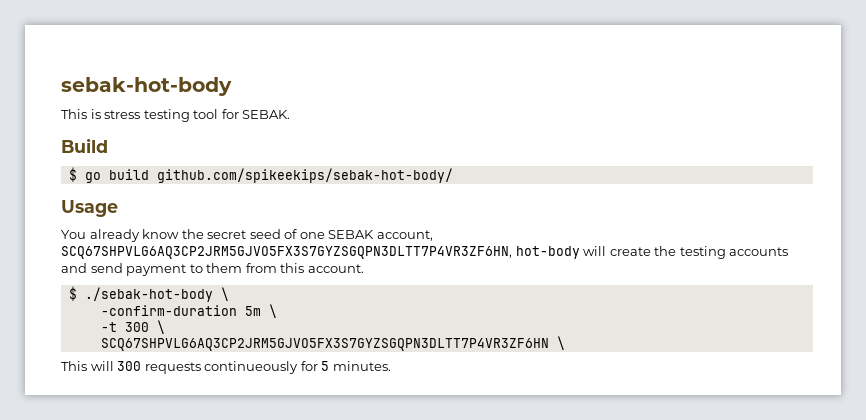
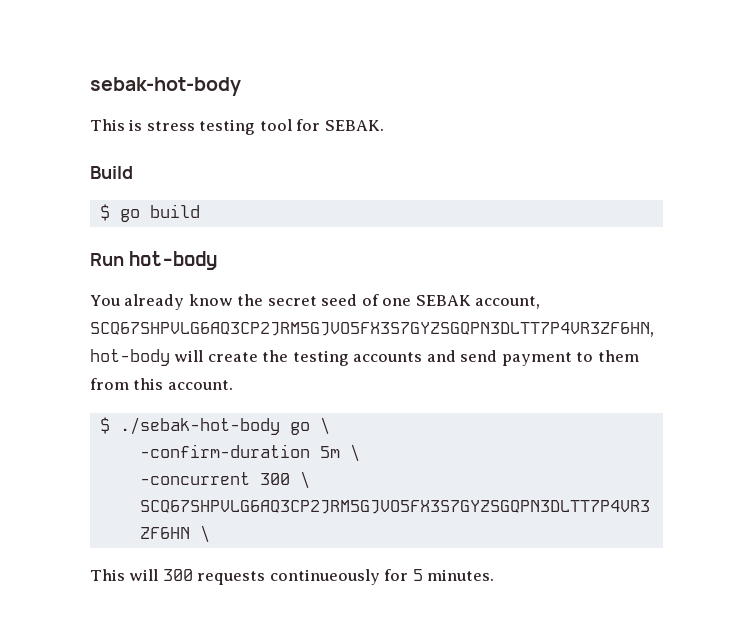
[156,168,453,183] [61,200,118,217] github.com/spikeekips/sebak-hot-body/ // Usage -> [90,251,217,270] // Run hot-body
(213, 294) none -> [289,422,310,435] go
[100,322,117,332] -t -> [139,472,250,485] -concurrent

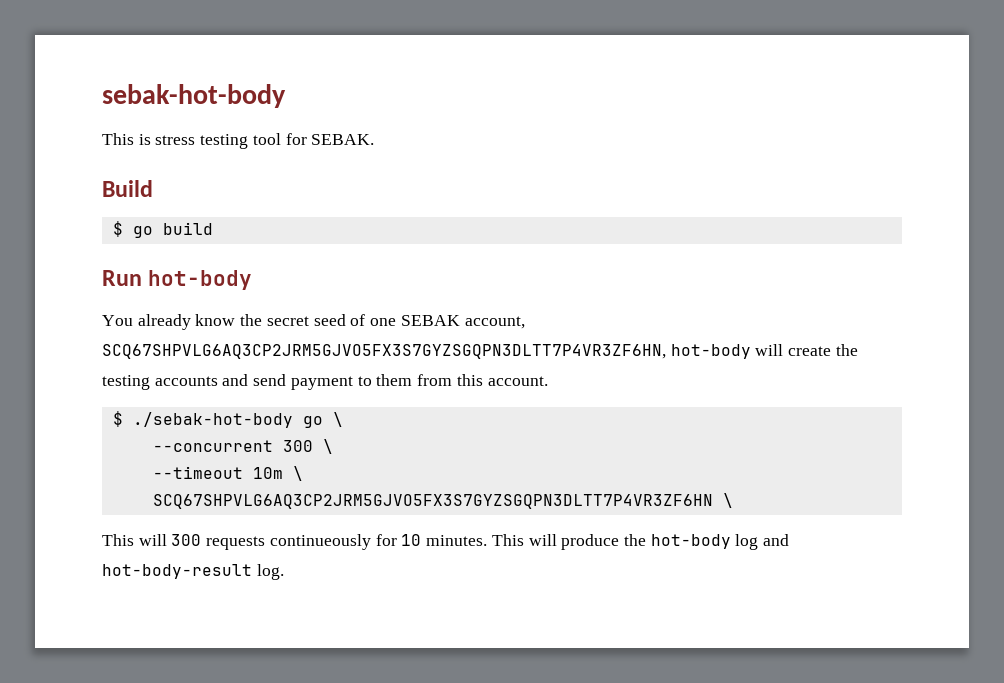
[139,444,360,462] [139,472,290,485] -confirm-duration 5m \ // -concurrent 300 -> [152,439,333,454] [152,466,283,479] --concurrent 300 \ // --timeout 10m
[412,569,495,581] 5 minutes. -> [401,534,790,550] [102,564,284,580] 10 minutes. This will produce the hot-body log and hot-body-result log.

